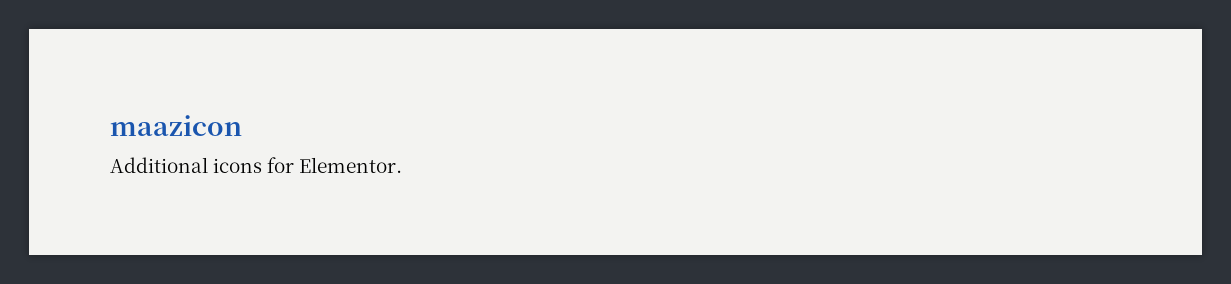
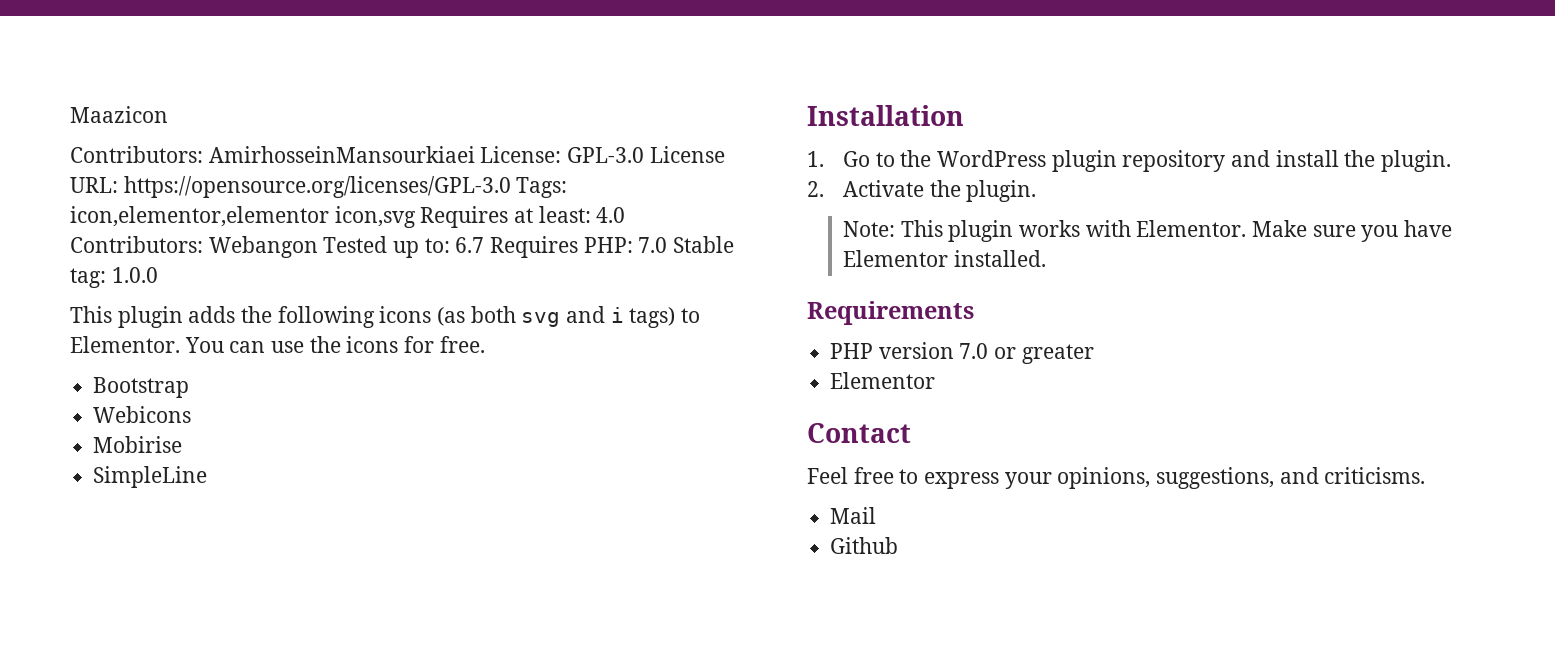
[110,115,242,136] [110,157,403,173] maazicon // Additional icons for Elementor. -> [70,106,168,123] [70,146,725,163] [70,176,568,198] [70,206,626,228] [70,236,735,258] [70,267,158,288] [70,306,701,328] [70,336,485,353] [93,377,190,398] [93,406,192,423] [93,436,183,453] [93,466,208,488] [807,105,964,126] [807,150,1452,172] [807,180,1037,202] [843,220,1453,242] [843,250,1046,267] [807,301,974,325] [830,342,1094,364] [830,372,936,389] [807,423,911,443] [807,467,1426,489] [830,507,877,524] [830,537,899,554] Maazicon // Contributors: AmirhosseinMansourkiaei License: GPL-3.0 License URL: https://opensource.org/licenses/GPL-3.0 Tags: icon,elementor,elementor icon,svg Requires at least: 4.0 Contributors: Webangon Tested up to: 6.7 Requires PHP: 7.0 Stable tag: 1.0.0 // This plugin adds the following icons (as both svg and i tags) to Elementor. You can use the icons for free. // Bootstrap // Webicons // Mobirise // SimpleLine // Installation // 1. Go to the WordPress plugin repository and install the plugin. // 2. Activate the plugin. // Note: This plugin works with Elementor. Make sure you have Elementor installed. // Requirements // PHP version 7.0 or greater // Elementor // Contact // Feel free to express your opinions, suggestions, and criticisms. // Mail // Github

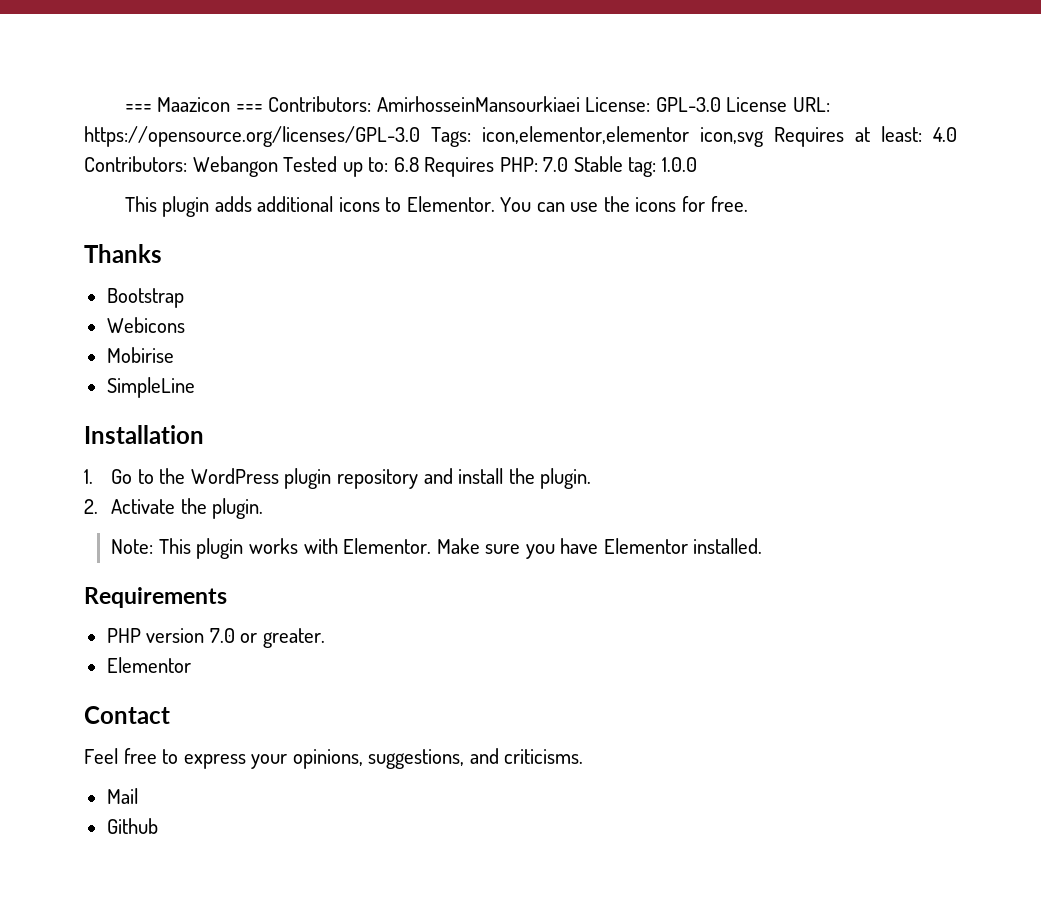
(70, 114) none -> [124,104,152,112] ===
(168, 114) // -> [235,104,263,112] ===
[455,237,485,253] 6.7 -> [393,157,419,172] 6.8
[241,306,676,328] the following icons (as both svg and i tags) -> [257,196,380,212] additional icons
(485, 344) none -> [84,244,162,263] // Thanks
[1021,344,1094,364] greater -> [262,628,325,648] greater.

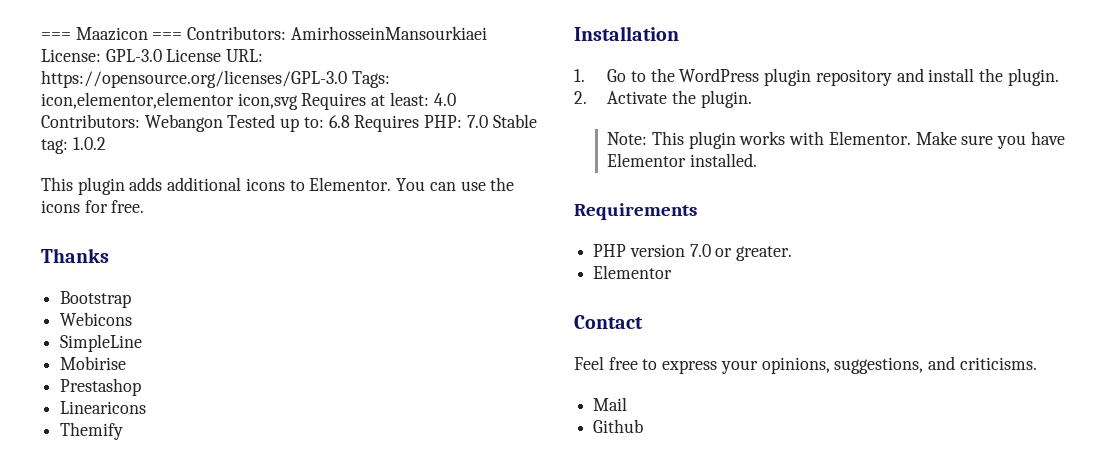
[661,157,697,172] 1.0.0 -> [72,137,106,150] 1.0.2
(185, 325) none -> [60,334,143,352] // SimpleLine
[106,377,195,398] SimpleLine -> [60,378,142,396] [60,401,147,414] [60,422,124,440] Prestashop // Linearicons // Themify

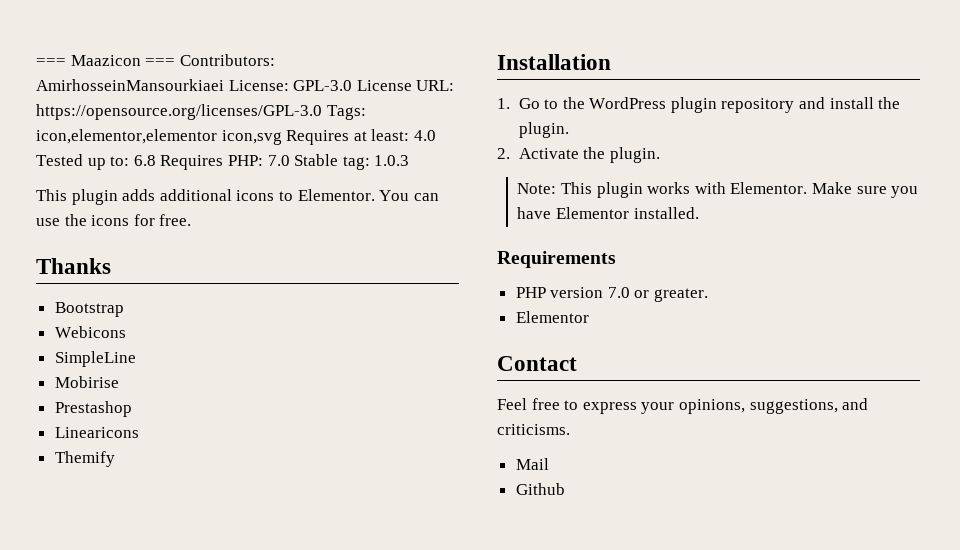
[41,114,223,132] Contributors: Webangon -> (436, 135) none
[72,137,106,150] 1.0.2 -> [374,155,410,166] 1.0.3

